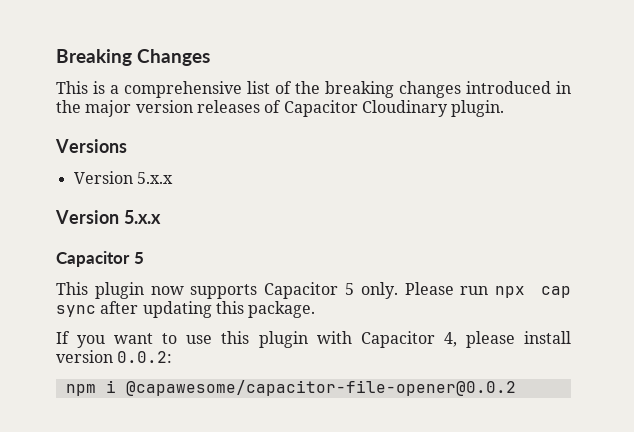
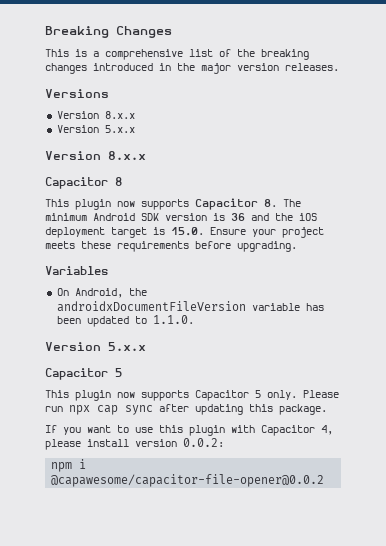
[196,100,505,117] releases of Capacitor Cloudinary plugin. -> [285,63,339,71] releases.
[73,171,173,184] // Version 5.x.x -> [56,111,135,119] [56,125,135,133] [45,151,146,160] [45,177,122,189] [45,198,301,210] [45,213,317,221] [45,227,324,238] [45,241,297,252] [45,266,108,275] [56,288,147,298] [56,301,324,312] [56,315,194,327] // Version 8.x.x // Version 5.x.x // Version 8.x.x // Capacitor 8 // This plugin now supports Capacitor 8. The minimum Android SDK version is 36 and the iOS deployment target is 15.0. Ensure your project meets these requirements before upgrading. // Variables // On Android, the androidxDocumentFileVersion variable has been updated to 1.1.0.

